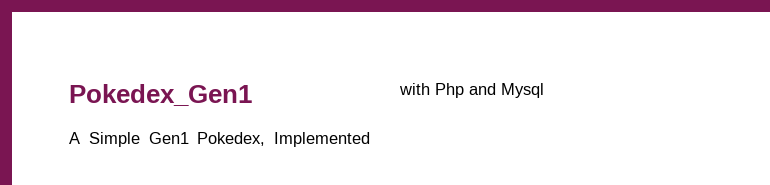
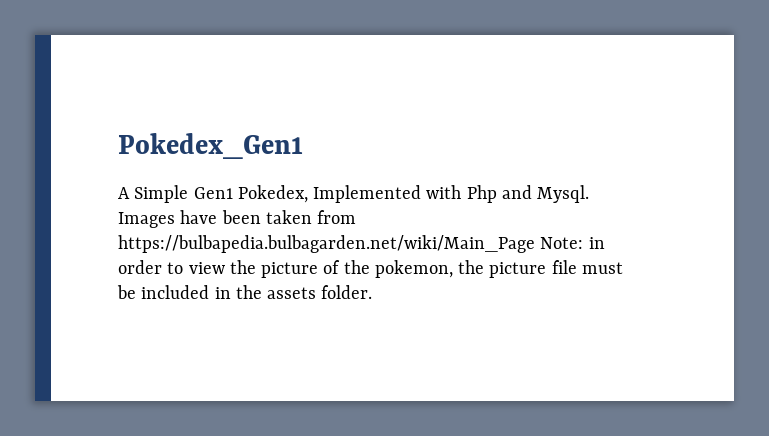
[501,83,544,98] Mysql -> [537,185,590,203] [118,210,357,228] [118,235,605,253] [118,260,623,278] [117,285,373,299] Mysql. Images have been taken from https://bulbapedia.bulbagarden.net/wiki/Main_Page Note: in order to view the picture of the pokemon, the picture file must be included in the assets folder.

